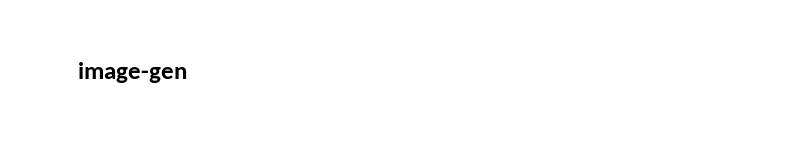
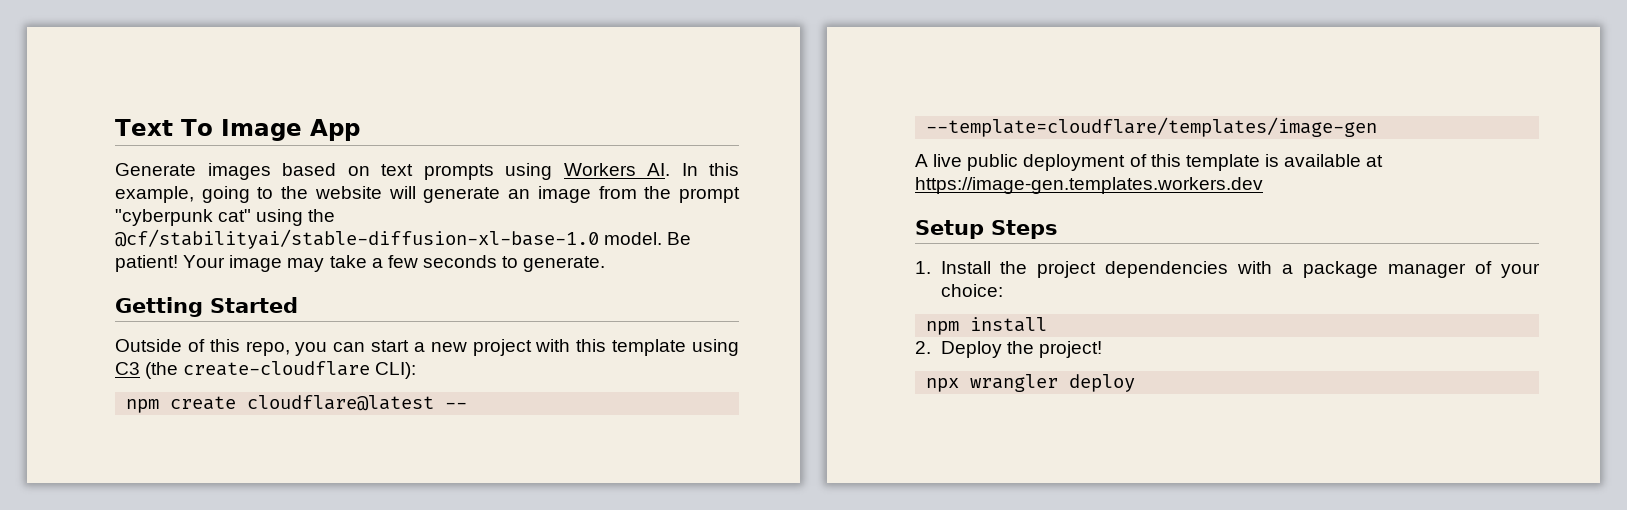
[78,62,187,83] image-gen -> [115,119,360,141] [115,163,739,180] [115,186,741,203] [115,209,336,226] [115,229,692,249] [115,255,606,272] [115,297,298,317] [115,339,739,356] [115,361,417,379] [126,395,468,413] [926,117,1378,137] [915,154,1384,171] [915,177,1263,194] [915,220,1058,239] [915,261,1540,278] [940,284,1003,297] [926,317,1048,335] [915,341,1102,358] [926,374,1136,392] Text To Image App // Generate images based on text prompts using Workers AI. In this example, going to the website will generate an image from the prompt "cyberpunk cat" using the @cf/stabilityai/stable-diffusion-xl-base-1.0 model. Be patient! Your image may take a few seconds to generate. // Getting Started // Outside of this repo, you can start a new project with this template using C3 (the create-cloudflare CLI): // npm create cloudflare@latest -- --template=cloudflare/templates/image-gen // A live public deployment of this template is available at https://image-gen.templates.workers.dev // Setup Steps // 1. Install the project dependencies with a package manager of your choice: // npm install // 2. Deploy the project! // npx wrangler deploy

